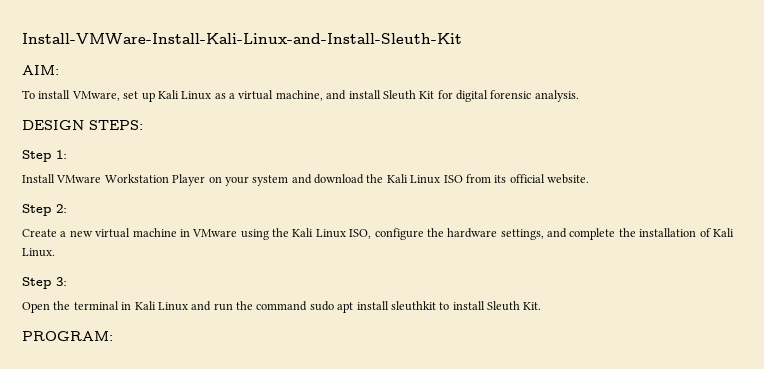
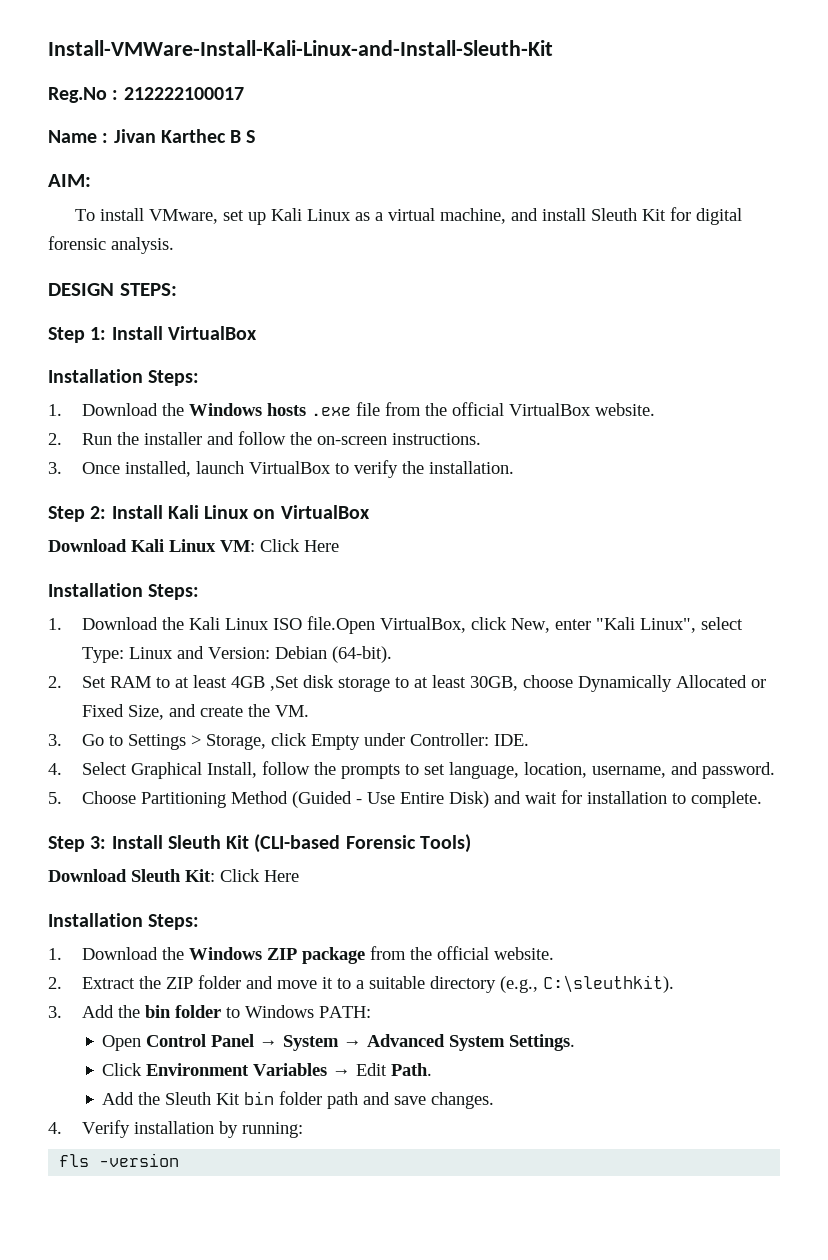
(462, 39) none -> [48,87,244,103] [48,129,256,143] // Reg.No : 212222100017 // Name : Jivan Karthec B S
[22,174,589,186] [22,204,67,216] [22,228,734,240] [22,248,55,257] [22,277,67,289] [22,301,542,313] [22,331,113,341] // Install VMware Workstation Player on your system and download the Kali Linux ISO from its official website. // Step 2: // Create a new virtual machine in VMware using the Kali Linux ISO, configure the hardware settings, and complete the installation of Kali Linux. // Step 3: // Open the terminal in Kali Linux and run the command sudo apt install sleuthkit to install Sleuth Kit. // PROGRAM: -> [111,326,257,340] [48,369,200,386] [48,402,655,416] [48,431,481,445] [48,460,514,478] [48,505,370,522] [48,539,339,552] [48,583,200,600] [48,616,743,634] [81,646,392,663] [48,675,766,692] [81,704,309,720] [48,733,529,750] [48,761,775,779] [48,790,762,808] [48,834,471,853] [48,869,299,882] [48,913,200,930] [48,946,554,964] [48,975,674,993] [48,1005,371,1018] [102,1034,576,1051] [102,1063,433,1076] [102,1091,495,1109] [48,1120,303,1138] [59,1153,180,1167] Install VirtualBox // Installation Steps: // 1. Download the Windows hosts .exe file from the official VirtualBox website. // 2. Run the installer and follow the on-screen instructions. // 3. Once installed, launch VirtualBox to verify the installation. // Step 2: Install Kali Linux on VirtualBox // Download Kali Linux VM: Click Here // Installation Steps: // 1. Download the Kali Linux ISO file.Open VirtualBox, click New, enter "Kali Linux", select Type: Linux and Version: Debian (64-bit). // 2. Set RAM to at least 4GB ,Set disk storage to at least 30GB, choose Dynamically Allocated or Fixed Size, and create the VM. // 3. Go to Settings > Storage, click Empty under Controller: IDE. // 4. Select Graphical Install, follow the prompts to set language, location, username, and password. // 5. Choose Partitioning Method (Guided - Use Entire Disk) and wait for installation to complete. // Step 3: Install Sleuth Kit (CLI-based Forensic Tools) // Download Sleuth Kit: Click Here // Installation Steps: // 1. Download the Windows ZIP package from the official website. // 2. Extract the ZIP folder and move it to a suitable directory (e.g., C:\sleuthkit). // 3. Add the bin folder to Windows PATH: // Open Control Panel → System → Advanced System Settings. // Click Environment Variables → Edit Path. // Add the Sleuth Kit bin folder path and save changes. // 4. Verify installation by running: // fls -version

